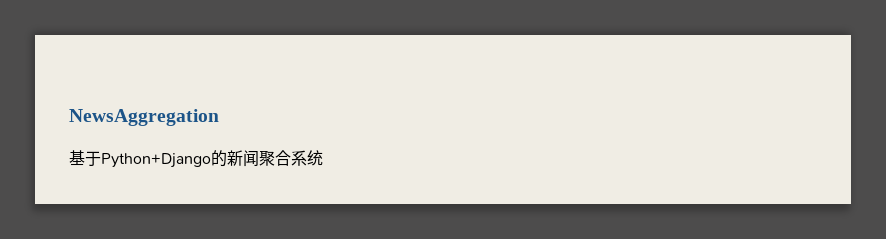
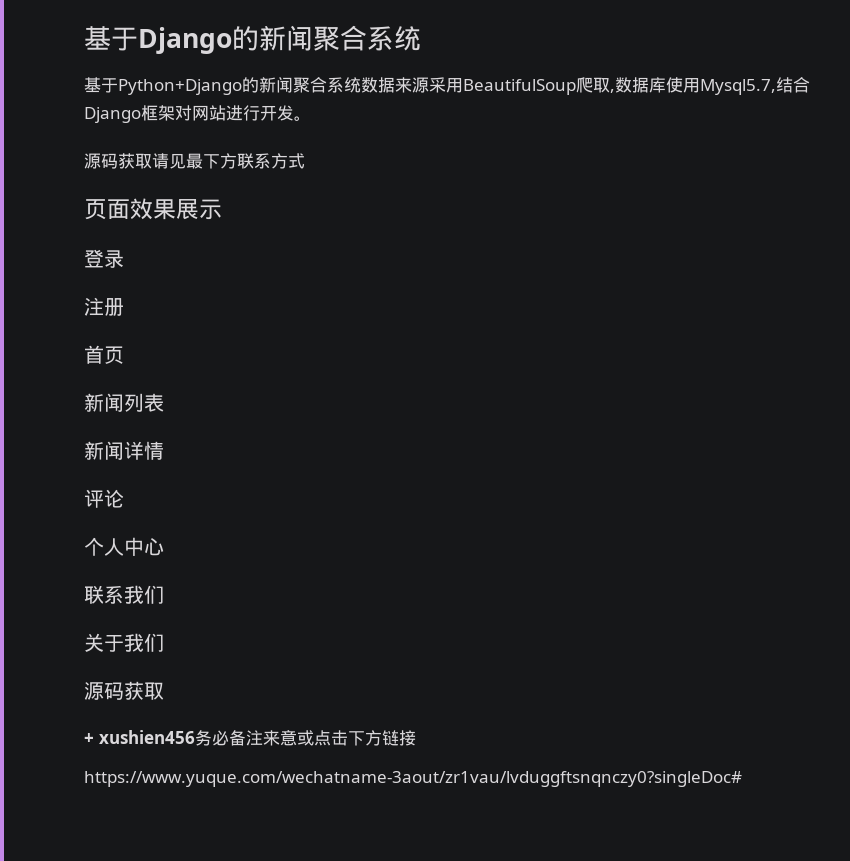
[69,109,219,126] NewsAggregation -> [84,25,421,54] 基于Django的新闻聚合系统
(323, 158) none -> [361,77,810,95] [84,105,311,123] [84,153,305,169] [84,198,222,220] [84,249,124,268] [84,297,124,316] [84,345,124,364] [84,393,164,412] [84,441,164,460] [84,489,124,508] [84,537,164,556] [84,585,164,604] [84,633,164,652] [84,681,164,700] [84,730,416,746] [84,771,742,787] 数据来源采用BeautifulSoup爬取,数据库使用Mysql5.7,结合Django框架对网站进行开发。 // 源码获取请见最下方联系方式 // 页面效果展示 // 登录 // 注册 // 首页 // 新闻列表 // 新闻详情 // 评论 // 个人中心 // 联系我们 // 关于我们 // 源码获取 // + xushien456务必备注来意或点击下方链接 // https://www.yuque.com/wechatname-3aout/zr1vau/lvduggftsnqnczy0?singleDoc#

